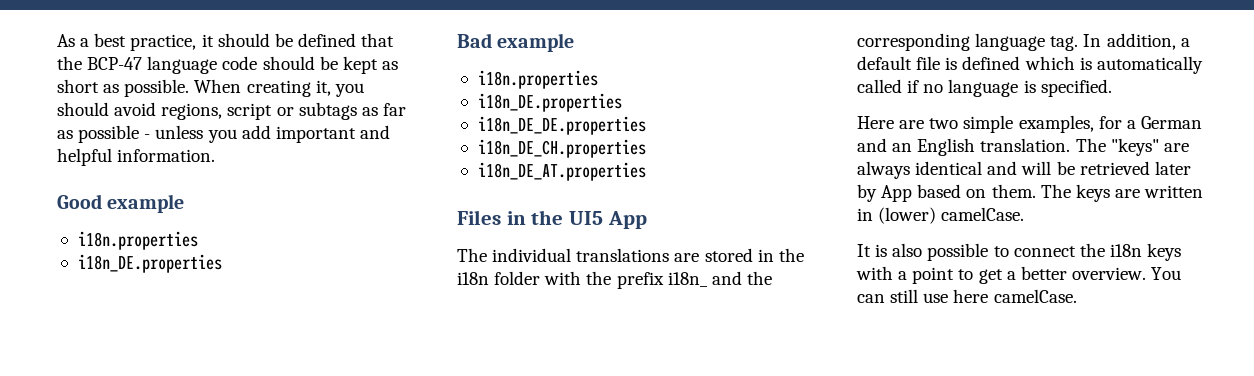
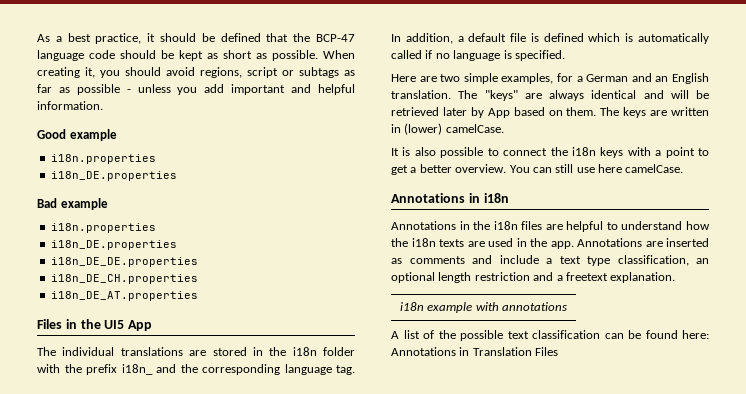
(1077, 296) none -> [391,193,509,203] [391,221,710,232] [391,238,709,249] [391,255,709,266] [391,272,676,283] [399,302,568,313] [391,330,709,341] [391,347,559,356] // Annotations in i18n // Annotations in the i18n files are helpful to understand how the i18n texts are used in the app. Annotations are inserted as comments and include a text type classification, an optional length restriction and a freetext explanation. // i18n example with annotations // A list of the possible text classification can be found here: Annotations in Translation Files

